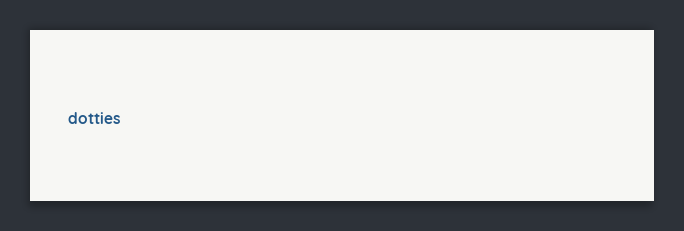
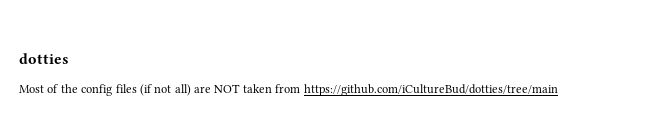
(120, 118) none -> [19,84,558,96] // Most of the config files (if not all) are NOT taken from https://github.com/iCultureBud/dotties/tree/main

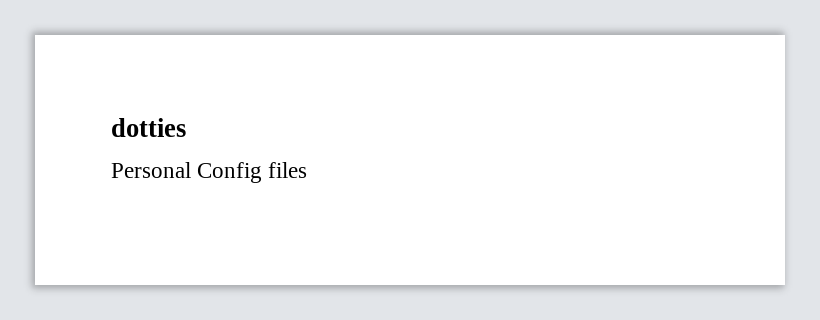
[19,84,558,96] Most of the config files (if not all) are NOT taken from https://github.com/iCultureBud/dotties/tree/main -> [111,162,308,183] Personal Config files

